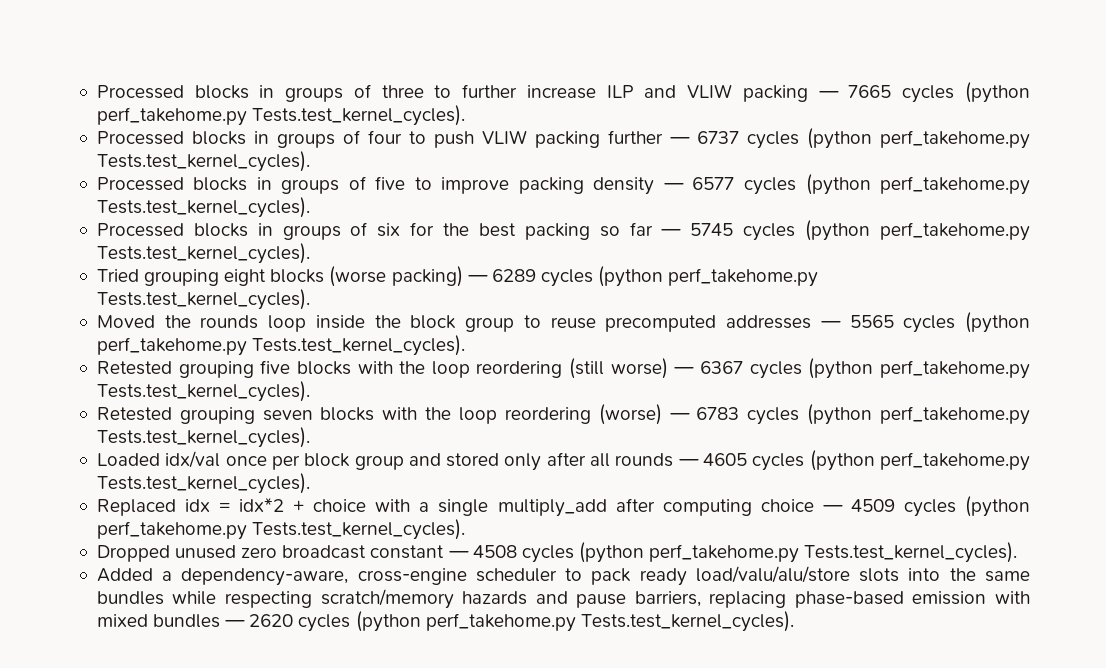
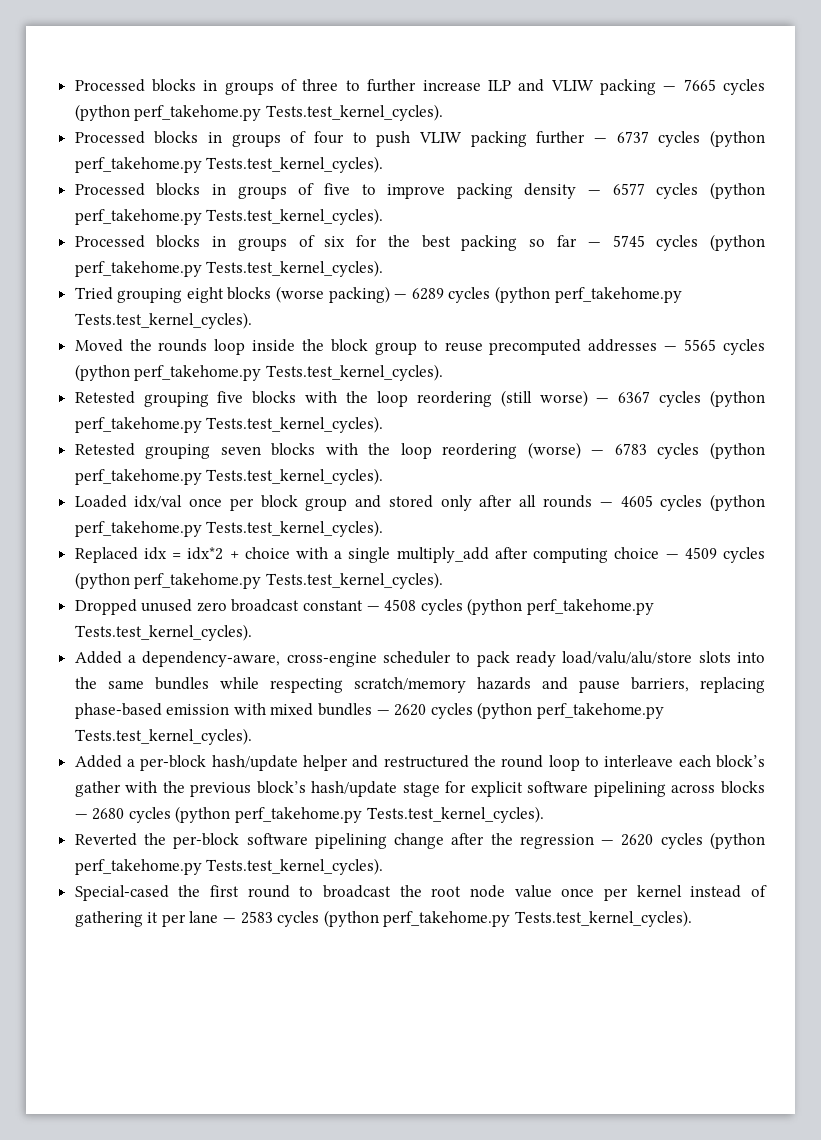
(794, 621) none -> [74,755,765,771] [74,781,765,797] [74,806,544,823] [74,832,765,849] [74,858,384,875] [74,885,767,901] [74,910,693,927] // Added a per-block hash/update helper and restructured the round loop to interleave each block’s gather with the previous block’s hash/update stage for explicit software pipelining across blocks — 2680 cycles (python perf_takehome.py Tests.test_kernel_cycles). // Reverted the per-block software pipelining change after the regression — 2620 cycles (python perf_takehome.py Tests.test_kernel_cycles). // Special-cased the first round to broadcast the root node value once per kernel instead of gathering it per lane — 2583 cycles (python perf_takehome.py Tests.test_kernel_cycles).

